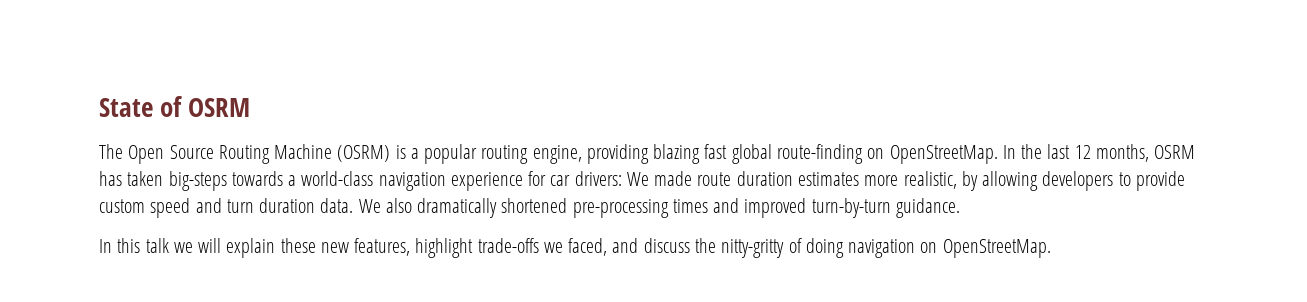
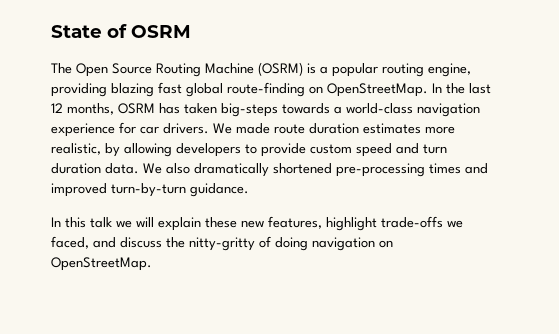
[574,171,622,186] drivers: -> [163,123,209,134] drivers.

